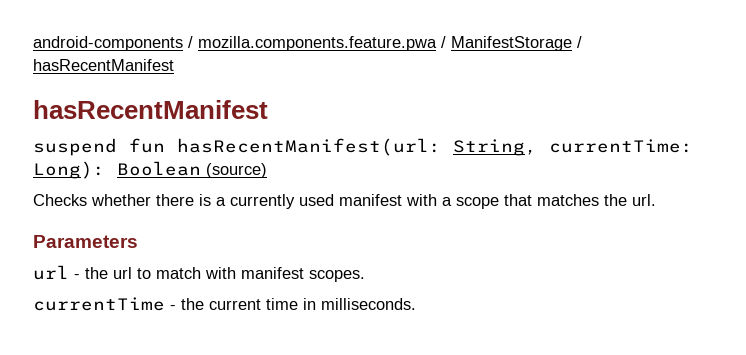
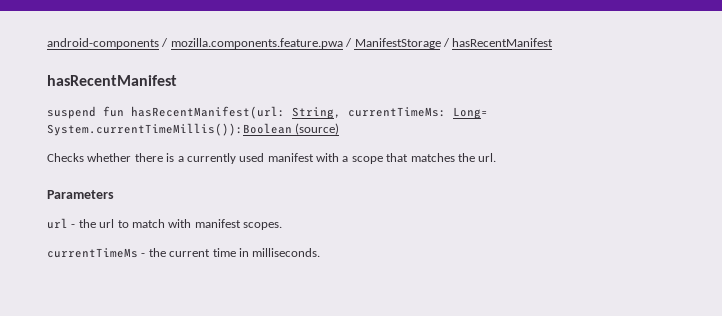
[549,139,693,153] [33,161,201,179] currentTime: Long): Boolean -> [348,107,488,119] [47,123,292,136] currentTimeMs: Long= System.currentTimeMillis()):Boolean
[33,297,165,311] currentTime -> [47,248,138,258] currentTimeMs

